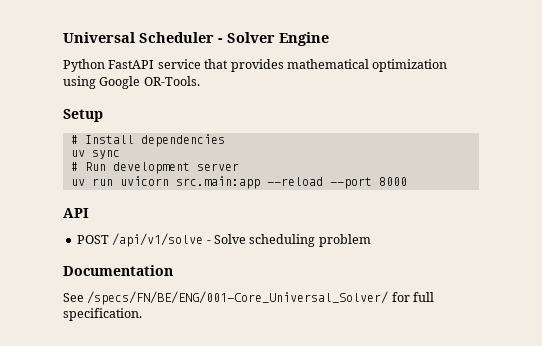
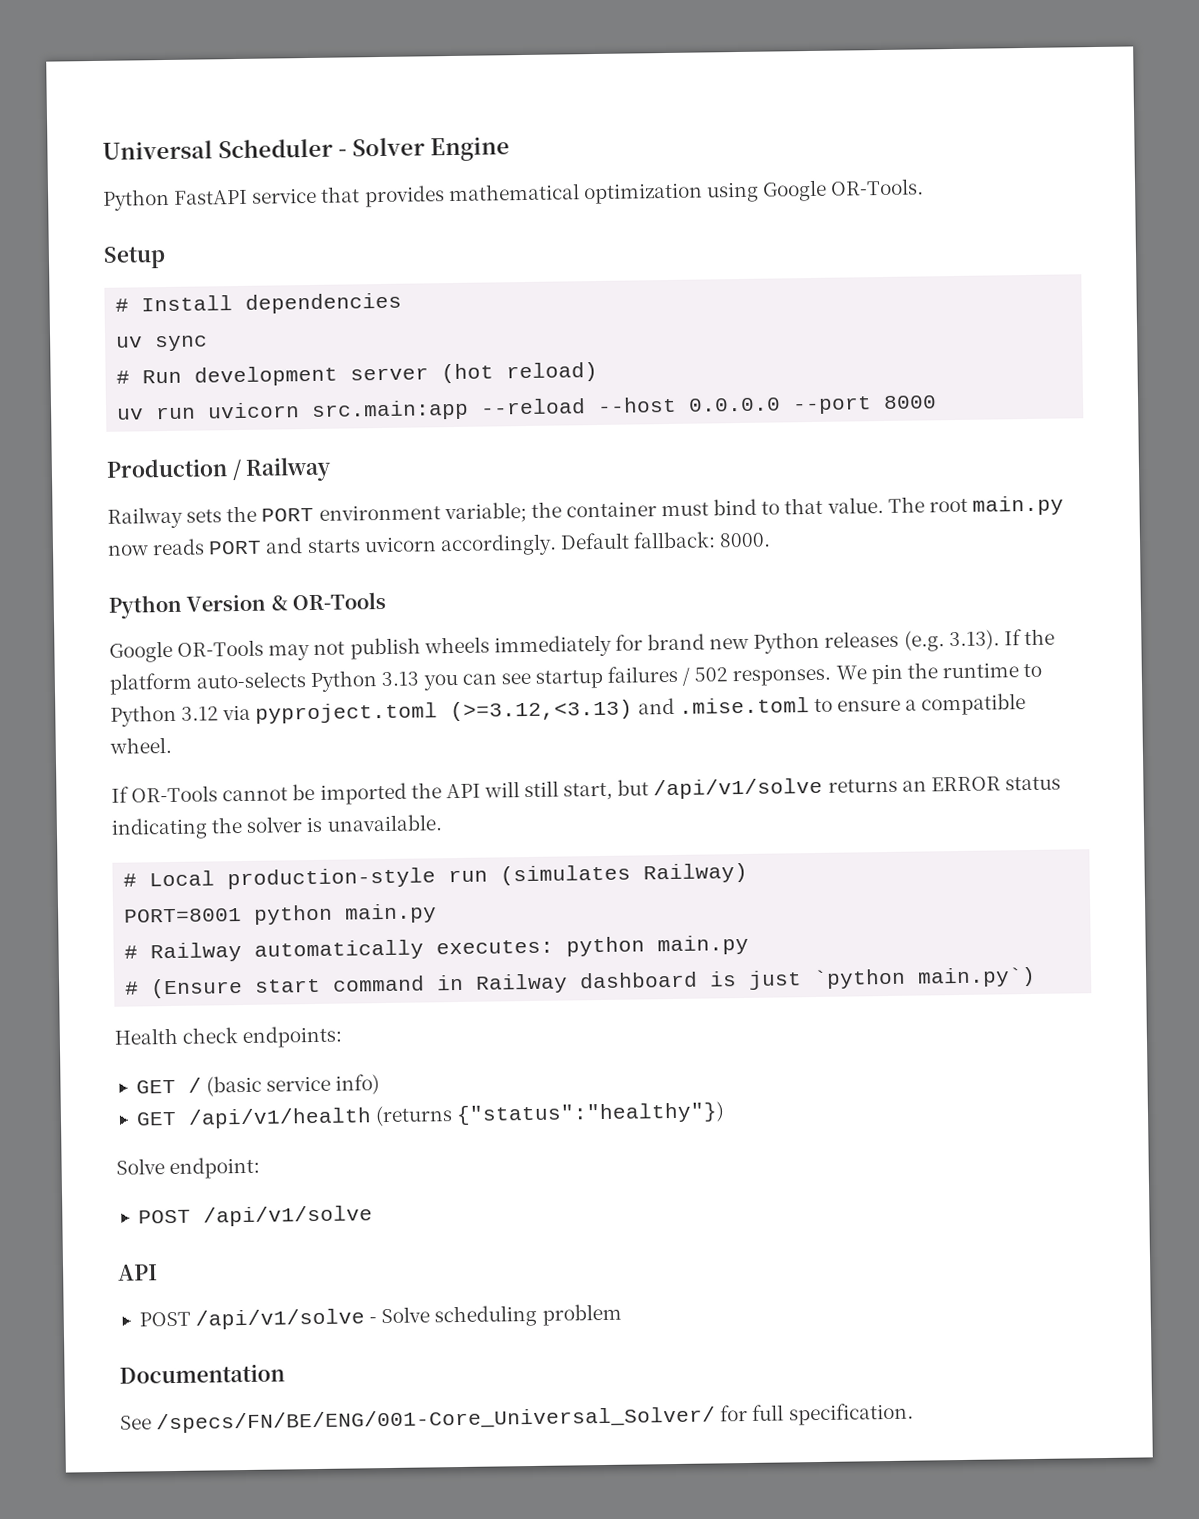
(239, 167) none -> [441,361,599,384] (hot reload)
(323, 181) none -> [597,396,782,413] --host 0.0.0.0
(407, 181) none -> [106,456,333,482] [107,495,1064,529] [107,531,772,557] [108,591,387,619] [109,628,1055,663] [109,662,1043,695] [110,693,1027,727] [109,736,172,754] [111,776,1061,805] [111,814,442,840] [123,862,749,890] [124,903,438,925] [124,934,750,963] [125,966,1037,999] [114,1025,343,1049] [135,1074,381,1097] [135,1101,726,1129] [116,1156,261,1180] [137,1205,373,1227] // Production / Railway // Railway sets the PORT environment variable; the container must bind to that value. The root main.py now reads PORT and starts uvicorn accordingly. Default fallback: 8000. // Python Version & OR-Tools // Google OR-Tools may not publish wheels immediately for brand new Python releases (e.g. 3.13). If the platform auto-selects Python 3.13 you can see startup failures / 502 responses. We pin the runtime to Python 3.12 via pyproject.toml (>=3.12,<3.13) and .mise.toml to ensure a compatible wheel. // If OR-Tools cannot be imported the API will still start, but /api/v1/solve returns an ERROR status indicating the solver is unavailable. // # Local production-style run (simulates Railway) // PORT=8001 python main.py // # Railway automatically executes: python main.py // # (Ensure start command in Railway dashboard is just `python main.py`) // Health check endpoints: // GET / (basic service info) // GET /api/v1/health (returns {"status":"healthy"}) // Solve endpoint: // POST /api/v1/solve

